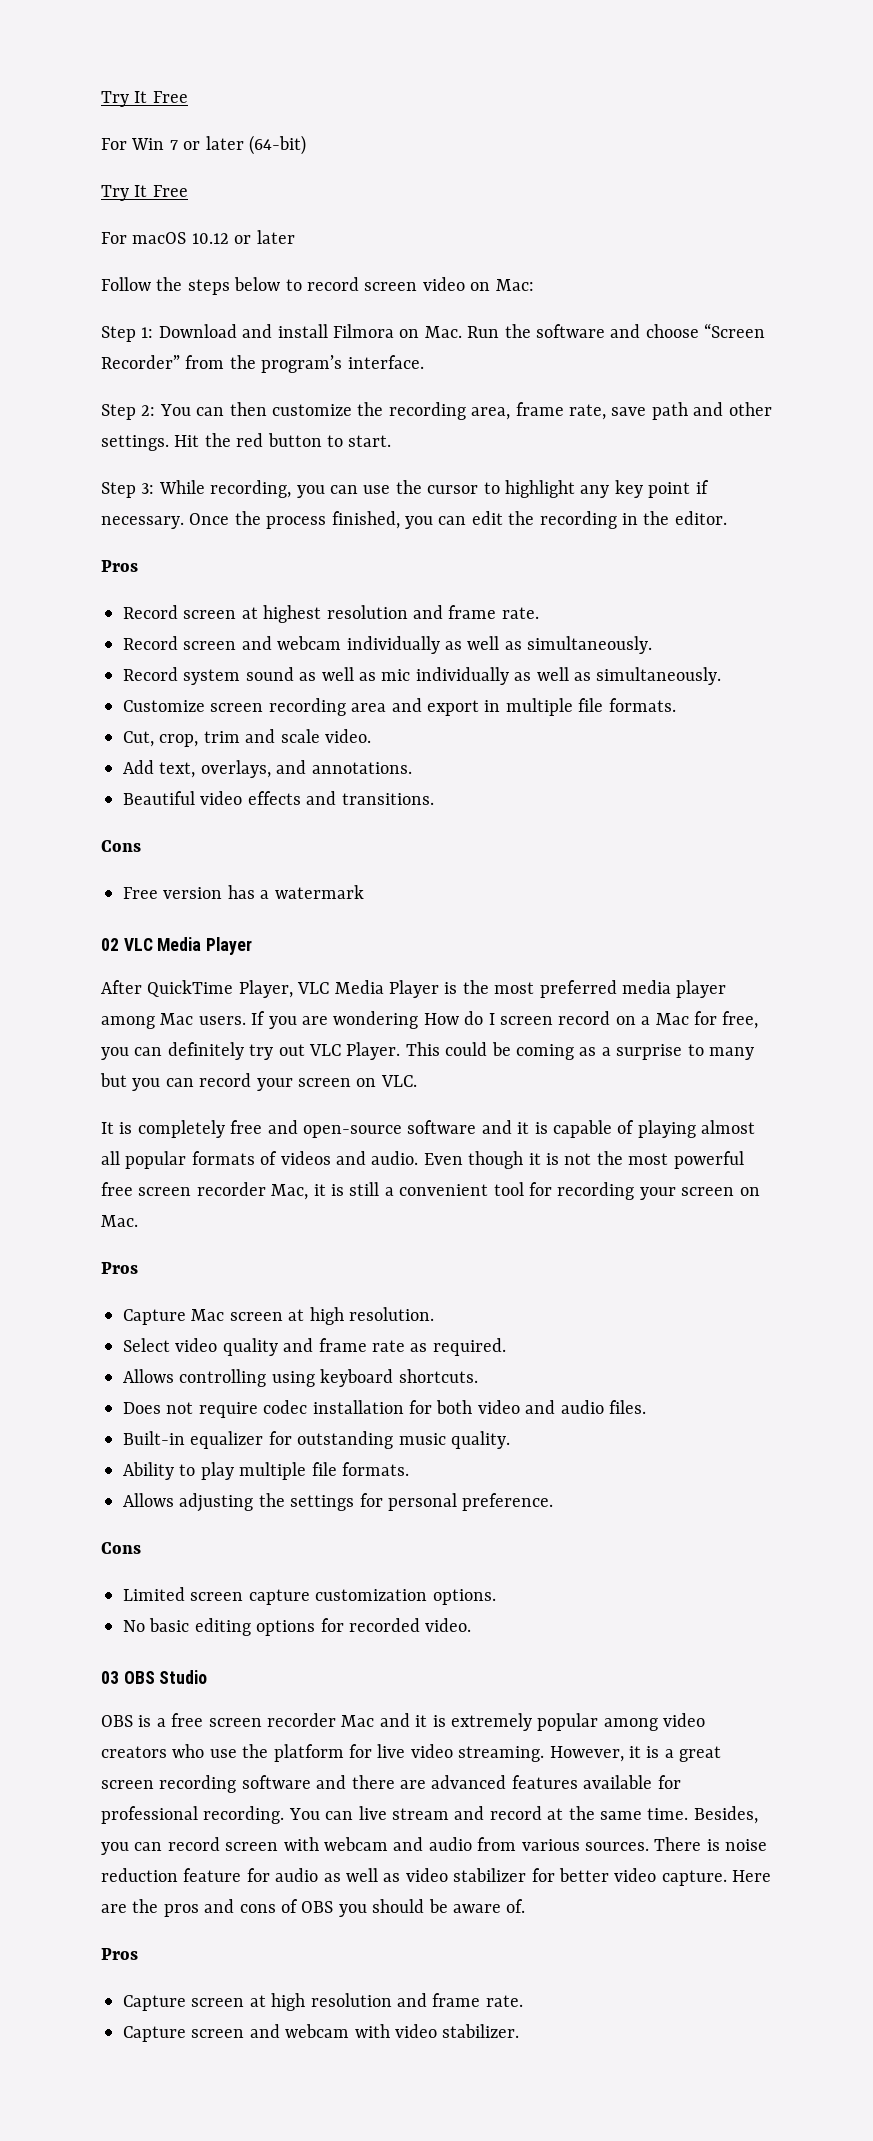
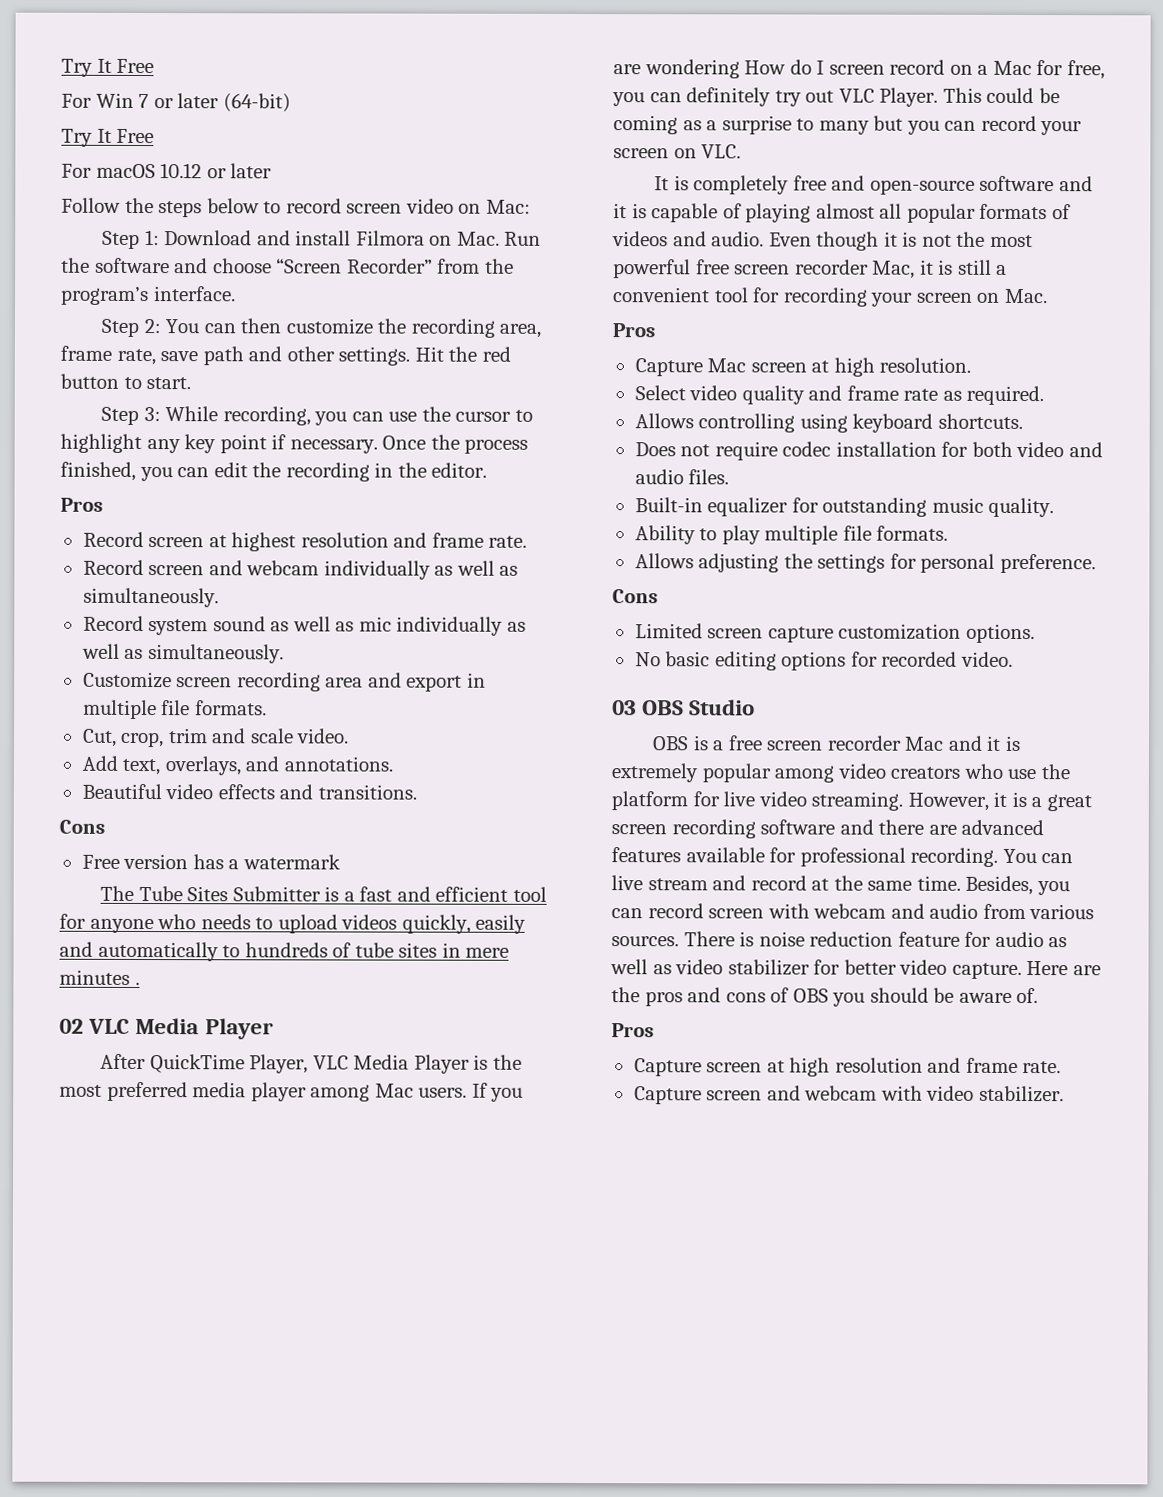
(364, 892) none -> [100,885,548,902] [59,913,527,934] [59,941,510,962] [59,969,140,985] // The Tube Sites Submitter is a fast and efficient tool for anyone who needs to upload videos quickly, easily and automatically to hundreds of tube sites in mere minutes .

